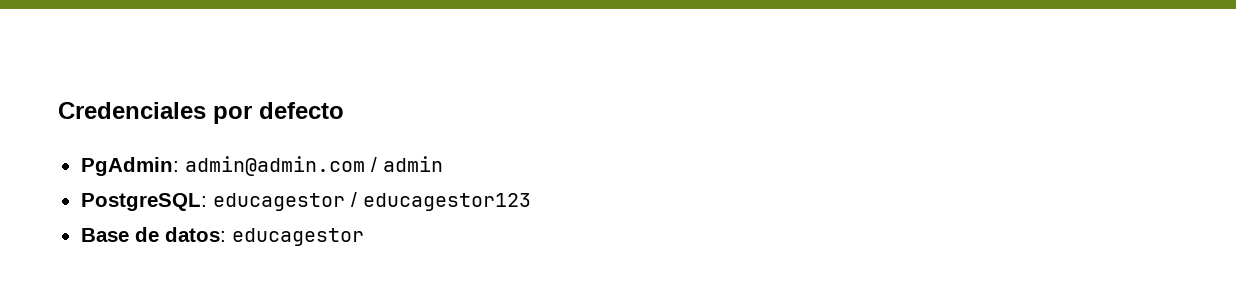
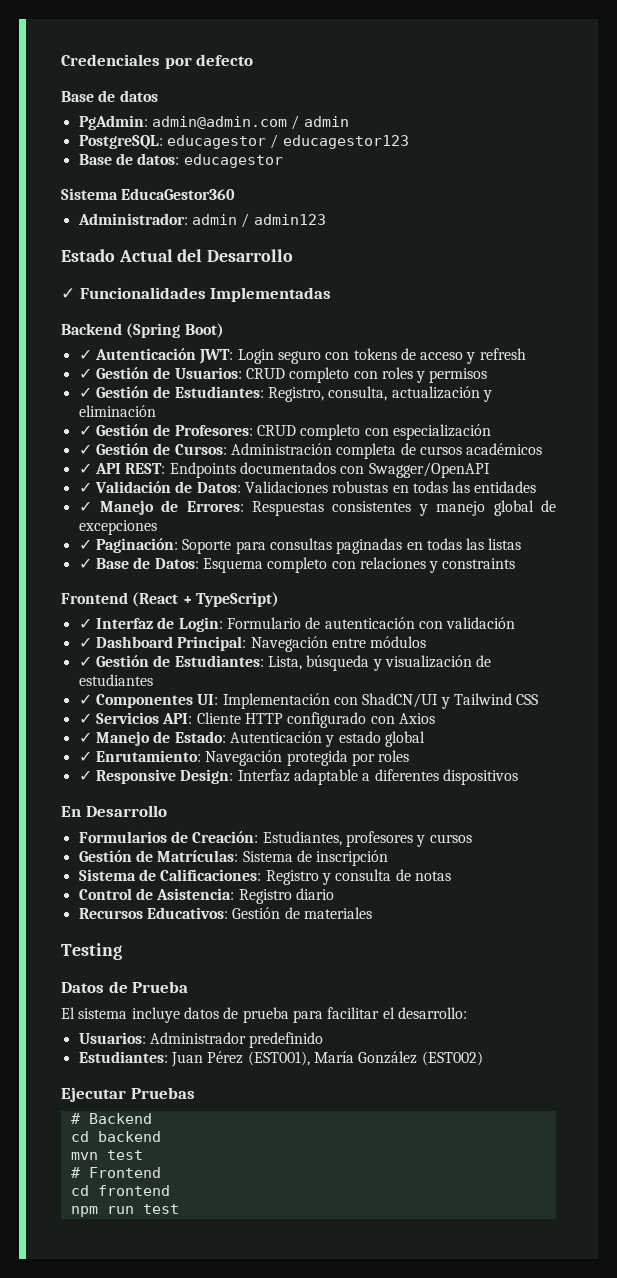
(344, 110) none -> [61,90,158,102] // Base de datos
(364, 237) none -> [61,188,236,200] [77,213,326,228] [61,249,294,262] [61,287,332,302] [61,323,224,338] [78,348,526,364] [78,367,488,383] [78,386,492,402] [78,405,156,417] [78,424,491,440] [78,443,543,459] [78,462,490,478] [78,481,537,493] [78,500,556,516] [78,520,157,535] [78,538,522,554] [78,557,516,573] [61,592,279,607] [78,617,516,632] [78,636,427,652] [78,655,492,671] [78,674,153,686] [78,693,539,709] [78,712,435,728] [78,731,425,747] [78,750,410,766] [78,769,518,785] [61,805,167,817] [78,831,472,847] [78,850,389,866] [78,869,451,885] [78,888,334,904] [78,907,372,919] [61,943,122,960] [61,981,189,993] [61,1007,467,1023] [78,1032,324,1048] [78,1051,483,1067] [61,1087,195,1102] [70,1113,152,1124] [70,1131,161,1142] [70,1150,143,1160] [70,1167,161,1178] [70,1185,170,1196] [70,1204,179,1217] // Sistema EducaGestor360 // Administrador: admin / admin123 // Estado Actual del Desarrollo // ✓ Funcionalidades Implementadas // Backend (Spring Boot) // ✓ Autenticación JWT: Login seguro con tokens de acceso y refresh // ✓ Gestión de Usuarios: CRUD completo con roles y permisos // ✓ Gestión de Estudiantes: Registro, consulta, actualización y eliminación // ✓ Gestión de Profesores: CRUD completo con especialización // ✓ Gestión de Cursos: Administración completa de cursos académicos // ✓ API REST: Endpoints documentados con Swagger/OpenAPI // ✓ Validación de Datos: Validaciones robustas en todas las entidades // ✓ Manejo de Errores: Respuestas consistentes y manejo global de excepciones // ✓ Paginación: Soporte para consultas paginadas en todas las listas // ✓ Base de Datos: Esquema completo con relaciones y constraints // Frontend (React + TypeScript) // ✓ Interfaz de Login: Formulario de autenticación con validación // ✓ Dashboard Principal: Navegación entre módulos // ✓ Gestión de Estudiantes: Lista, búsqueda y visualización de estudiantes // ✓ Componentes UI: Implementación con ShadCN/UI y Tailwind CSS // ✓ Servicios API: Cliente HTTP configurado con Axios // ✓ Manejo de Estado: Autenticación y estado global // ✓ Enrutamiento: Navegación protegida por roles // ✓ Responsive Design: Interfaz adaptable a diferentes dispositivos // En Desarrollo // Formularios de Creación: Estudiantes, profesores y cursos // Gestión de Matrículas: Sistema de inscripción // Sistema de Calificaciones: Registro y consulta de notas // Control de Asistencia: Registro diario // Recursos Educativos: Gestión de materiales // Testing // Datos de Prueba // El sistema incluye datos de prueba para facilitar el desarrollo: // Usuarios: Administrador predefinido // Estudiantes: Juan Pérez (EST001), María González (EST002) // Ejecutar Pruebas // # Backend // cd backend // mvn test // # Frontend // cd frontend // npm run test

